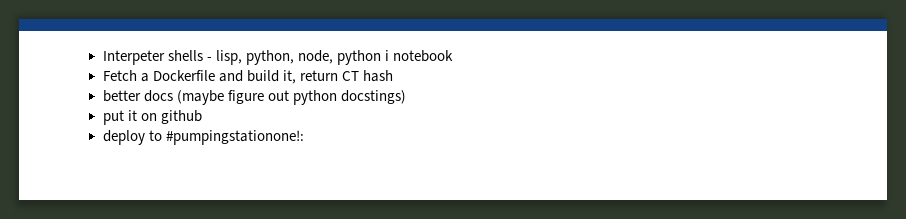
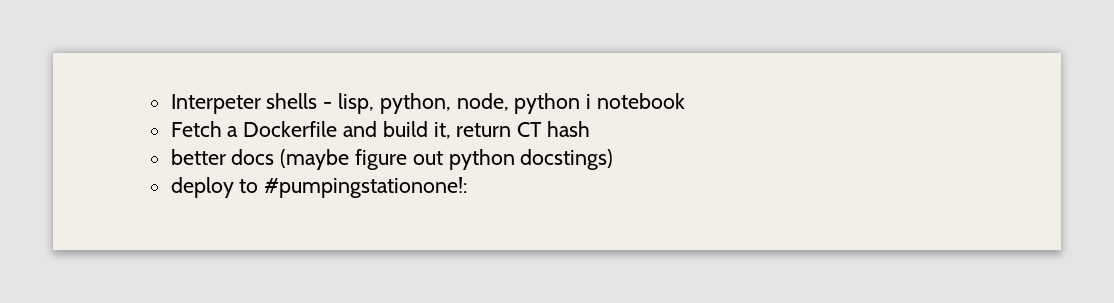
[102,110,202,125] // put it on github -> (614, 159) none

